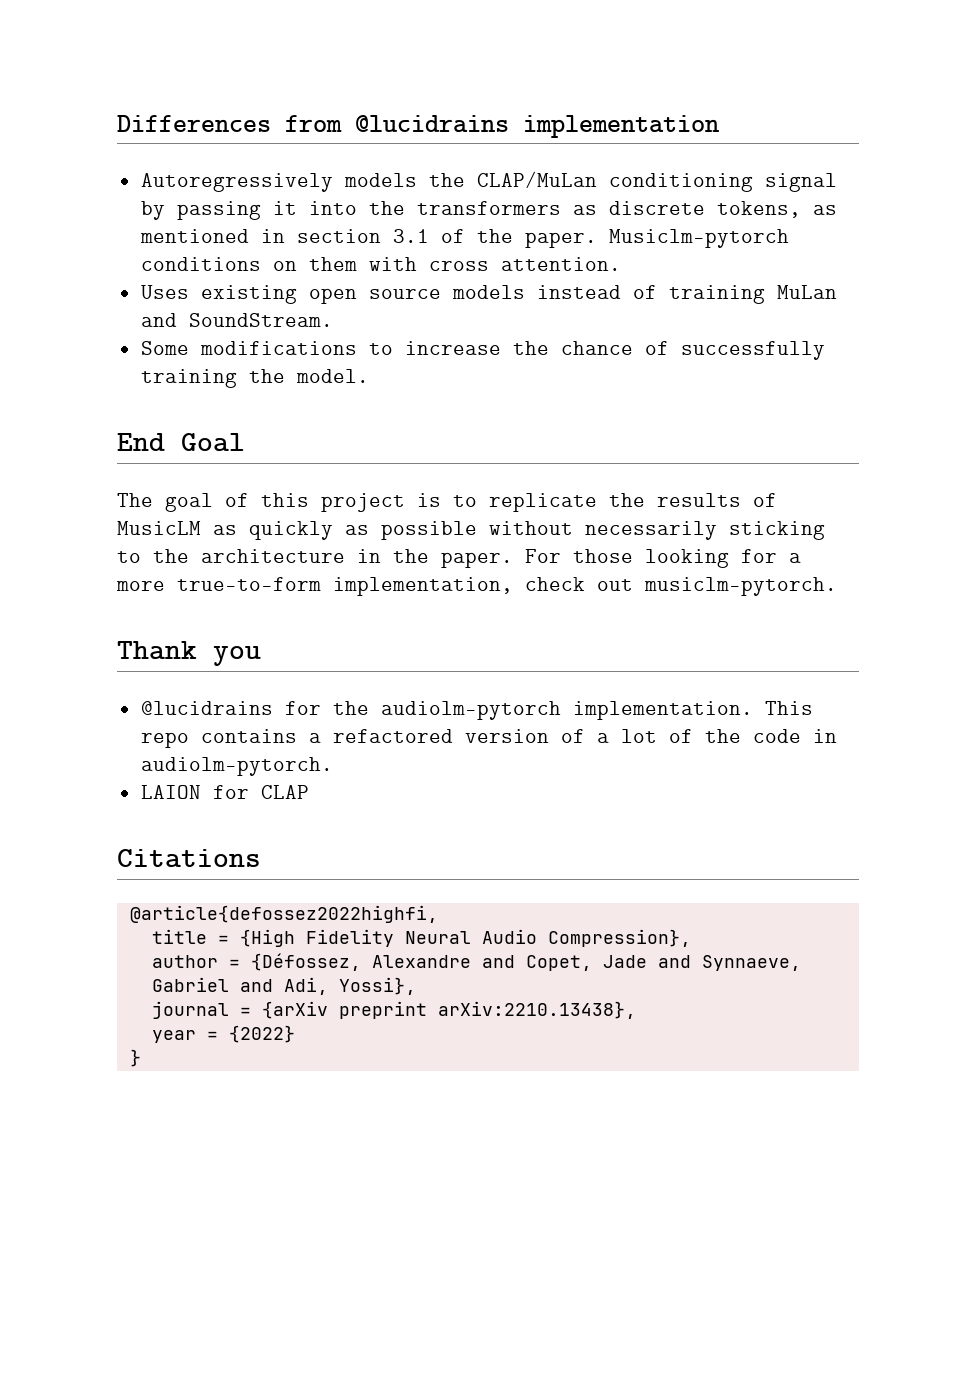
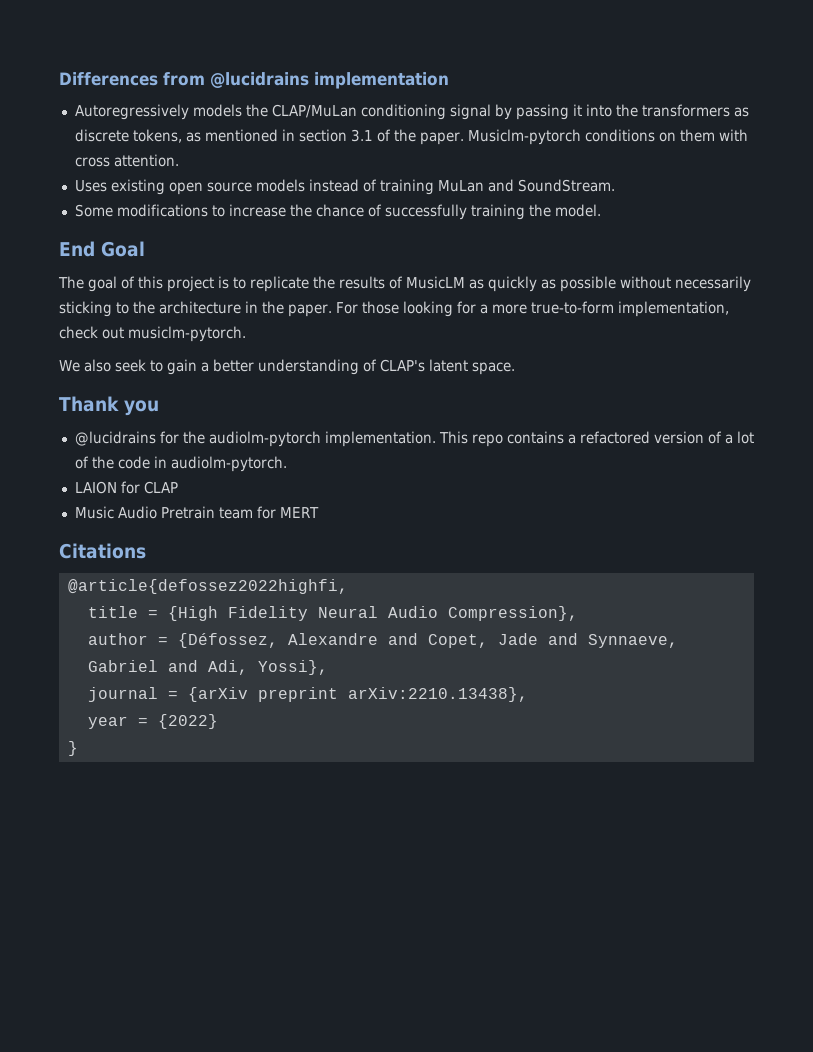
(837, 586) none -> [59,359,515,375] // We also seek to gain a better understanding of CLAP's latent space.
(309, 792) none -> [74,506,319,519] // Music Audio Pretrain team for MERT

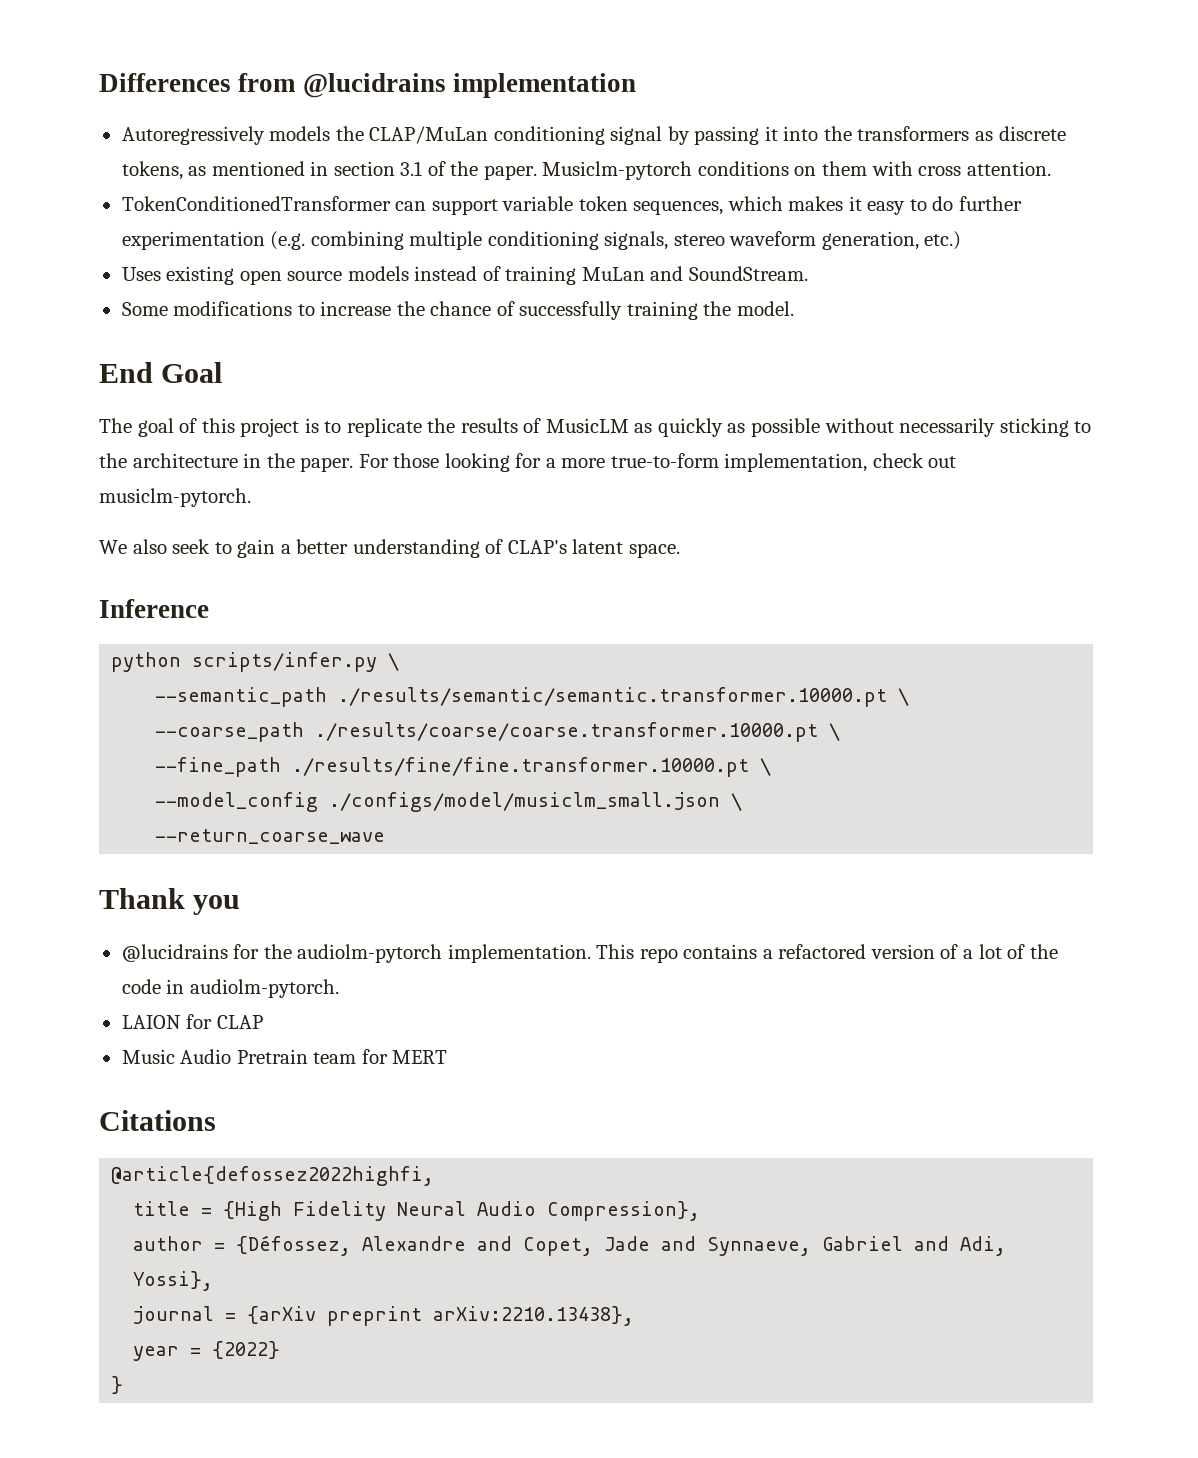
(179, 160) none -> [121,196,1022,215] [121,231,962,250] // TokenConditionedTransformer can support variable token sequences, which makes it easy to do further experimentation (e.g. combining multiple conditioning signals, stereo waveform generation, etc.)
(515, 368) none -> [99,599,209,618] [111,652,400,672] [155,687,910,707] [155,722,841,742] [155,757,772,777] [155,792,743,812] [155,829,386,844] // Inference // python scripts/infer.py \ // --semantic_path ./results/semantic/semantic.transformer.10000.pt \ // --coarse_path ./results/coarse/coarse.transformer.10000.pt \ // --fine_path ./results/fine/fine.transformer.10000.pt \ // --model_config ./configs/model/musiclm_small.json \ // --return_coarse_wave

